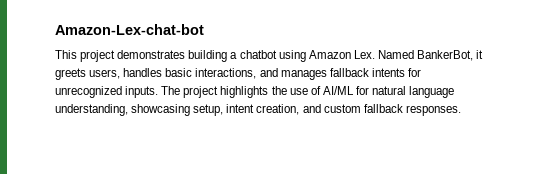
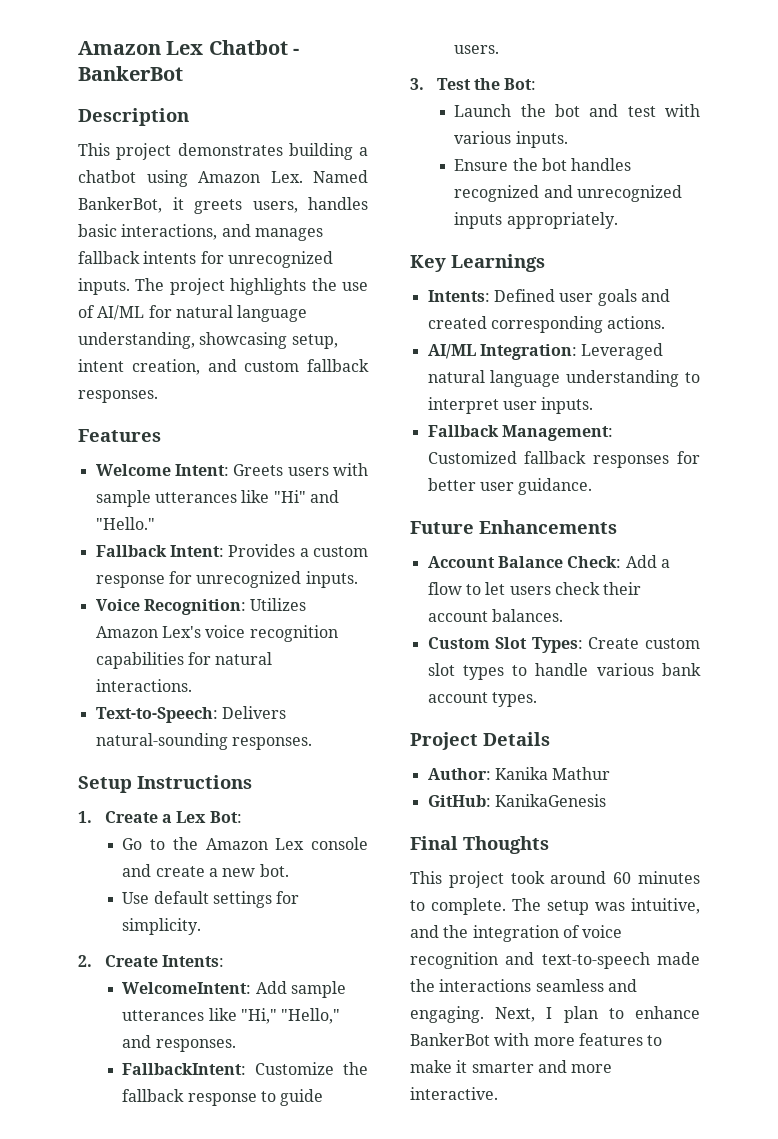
[55,24,204,35] Amazon-Lex-chat-bot -> [78,40,300,55] [78,66,183,81] [78,108,189,126] Amazon Lex Chatbot - BankerBot // Description
(461, 110) none -> [78,429,161,442] [95,463,368,476] [95,490,339,507] [95,517,155,530] [95,544,368,557] [95,571,358,588] [95,598,307,615] [95,625,338,642] [95,652,273,669] [95,679,192,692] [95,706,286,723] [95,733,312,750] [78,775,252,793] [78,811,242,823] [122,837,368,850] [122,864,289,877] [122,891,300,908] [122,918,202,935] [78,955,224,967] [122,981,346,998] [122,1008,341,1024] [122,1035,236,1052] [122,1062,368,1075] [122,1089,324,1106] [454,45,500,54] [410,78,537,90] [454,104,700,117] [454,131,568,148] [454,158,632,171] [454,185,682,202] [454,212,618,229] [410,254,545,272] [427,289,670,306] [427,316,666,333] [427,343,664,360] [427,370,700,387] [427,397,594,414] [427,425,613,441] [427,451,700,468] [427,478,593,495] [410,520,617,534] [427,555,670,568] [427,582,642,595] [427,609,563,622] [427,637,700,653] [427,663,701,680] [427,692,537,707] [410,732,550,750] [427,767,611,780] [427,794,606,807] [410,836,549,854] [410,871,700,888] [410,898,700,915] [410,925,623,942] [410,952,700,969] [410,979,637,992] [410,1006,700,1023] [410,1033,663,1046] [410,1060,613,1073] [410,1087,498,1100] // Features // Welcome Intent: Greets users with sample utterances like "Hi" and "Hello." // Fallback Intent: Provides a custom response for unrecognized inputs. // Voice Recognition: Utilizes Amazon Lex's voice recognition capabilities for natural interactions. // Text-to-Speech: Delivers natural-sounding responses. // Setup Instructions // 1. Create a Lex Bot: // Go to the Amazon Lex console and create a new bot. // Use default settings for simplicity. // 2. Create Intents: // WelcomeIntent: Add sample utterances like "Hi," "Hello," and responses. // FallbackIntent: Customize the fallback response to guide users. // 3. Test the Bot: // Launch the bot and test with various inputs. // Ensure the bot handles recognized and unrecognized inputs appropriately. // Key Learnings // Intents: Defined user goals and created corresponding actions. // AI/ML Integration: Leveraged natural language understanding to interpret user inputs. // Fallback Management: Customized fallback responses for better user guidance. // Future Enhancements // Account Balance Check: Add a flow to let users check their account balances. // Custom Slot Types: Create custom slot types to handle various bank account types. // Project Details // Author: Kanika Mathur // GitHub: KanikaGenesis // Final Thoughts // This project took around 60 minutes to complete. The setup was intuitive, and the integration of voice recognition and text-to-speech made the interactions seamless and engaging. Next, I plan to enhance BankerBot with more features to make it smarter and more interactive.

